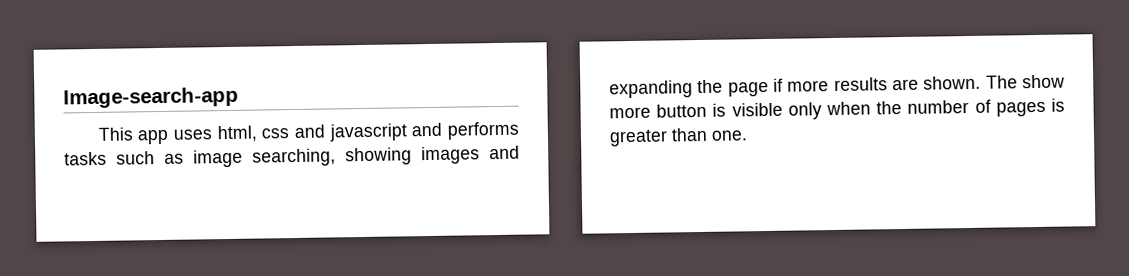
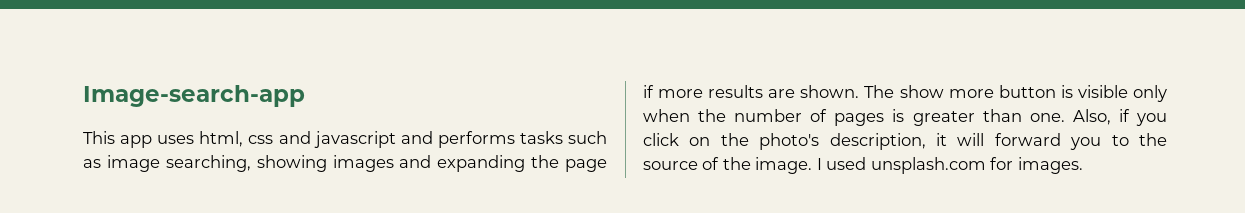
(748, 135) none -> [1072,109,1167,126] [643,133,1167,150] [643,157,1083,174] Also, if you click on the photo's description, it will forward you to the source of the image. I used unsplash.com for images.

